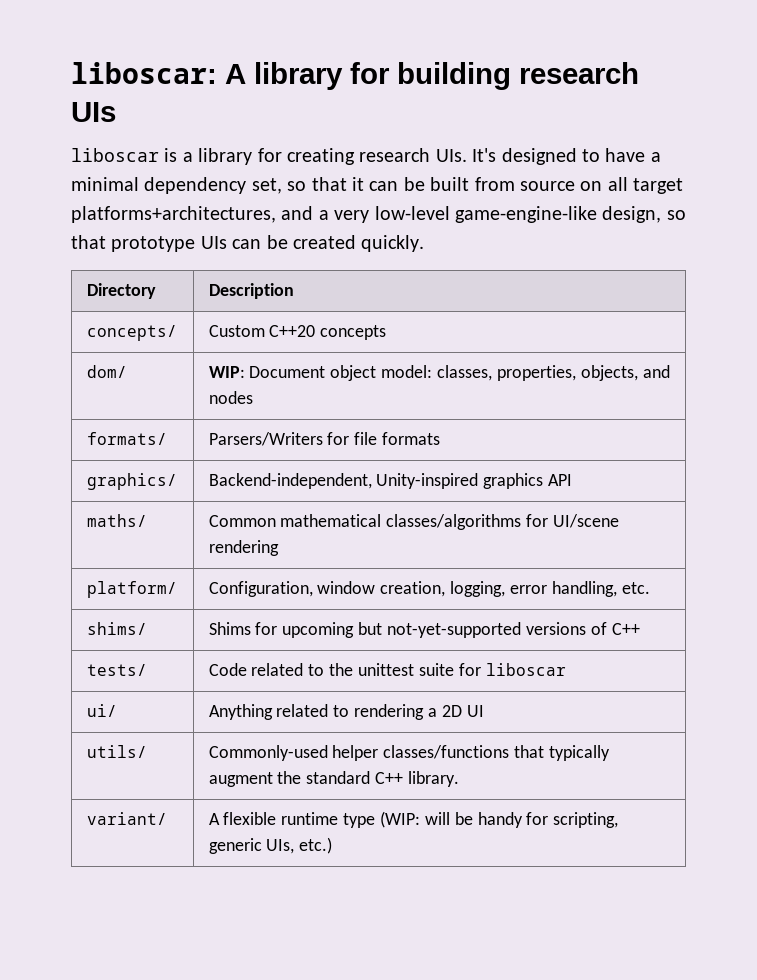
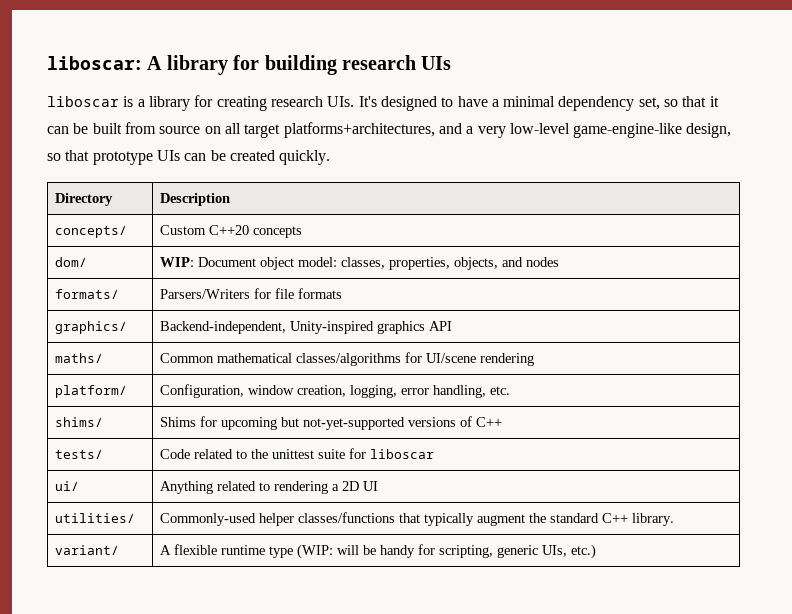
[86,745,147,758] utils/ -> [55,513,136,523] utilities/

